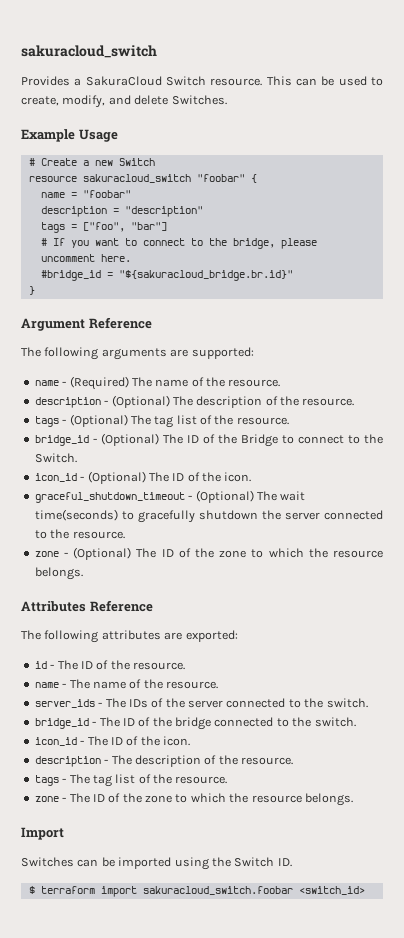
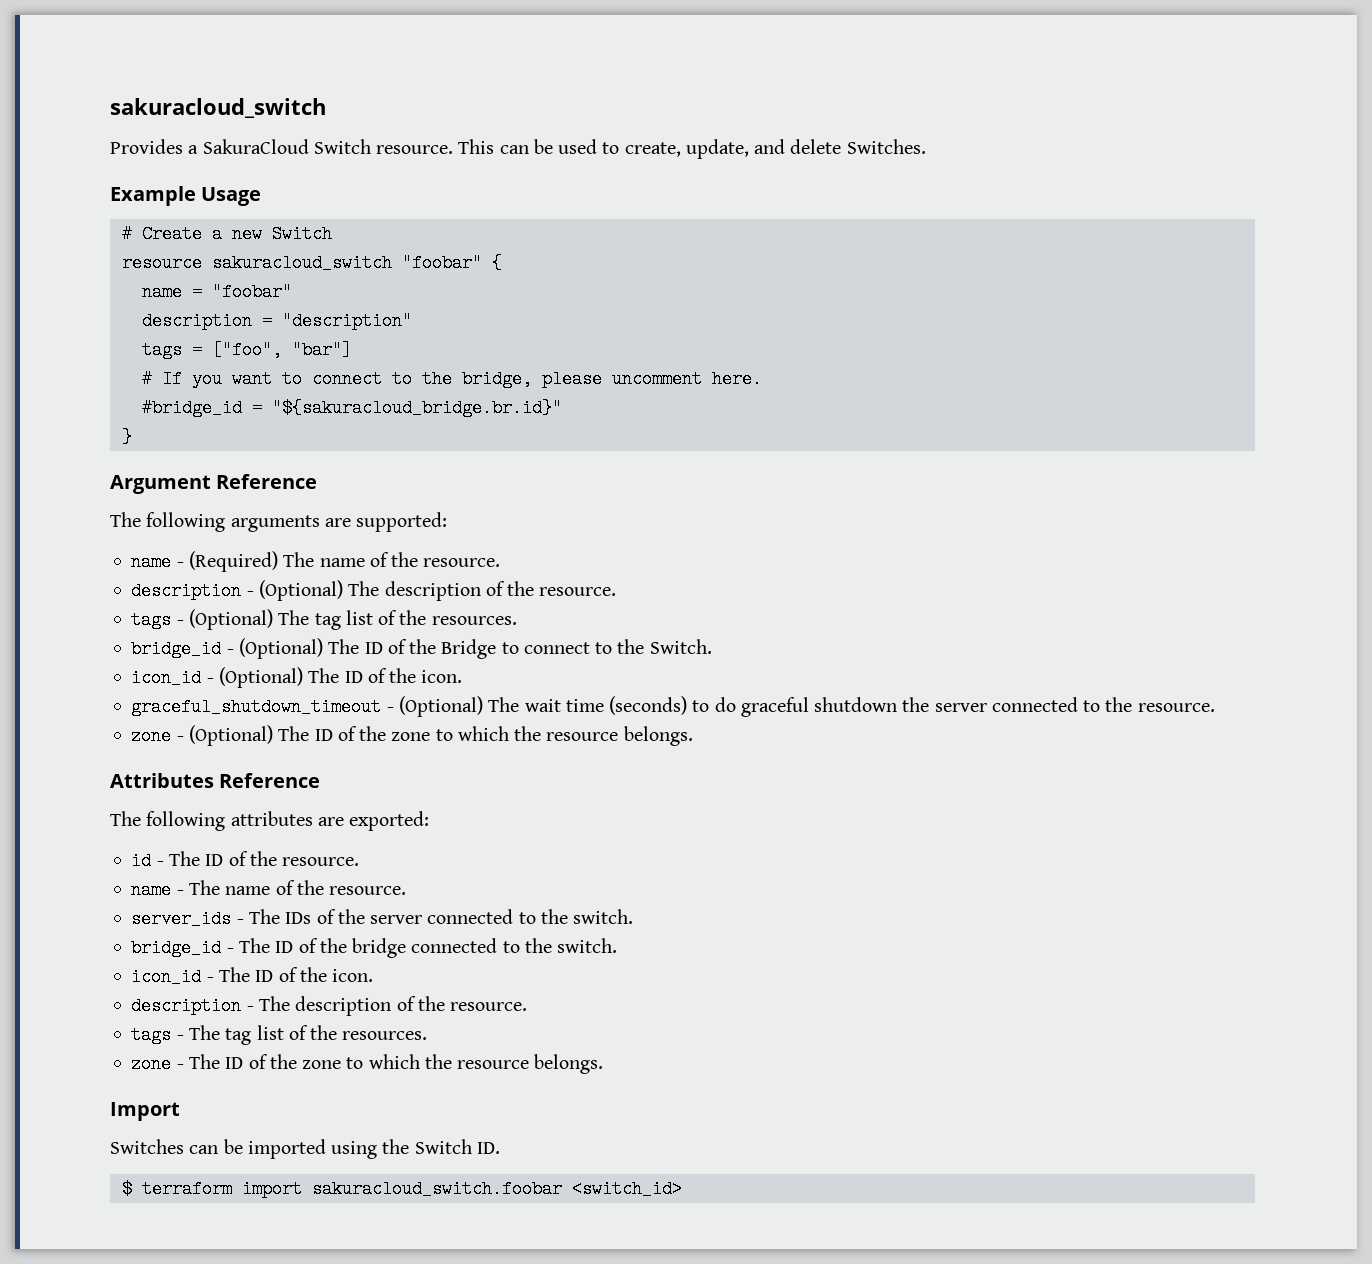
[62,95,106,108] modify, -> [685,139,749,159] update,
[236,417,289,425] resource. -> [431,616,517,625] resources.
[34,509,195,523] time(seconds) to gracefully -> [565,696,809,717] time (seconds) to do graceful
[175,776,228,784] resource. -> [342,1031,428,1040] resources.

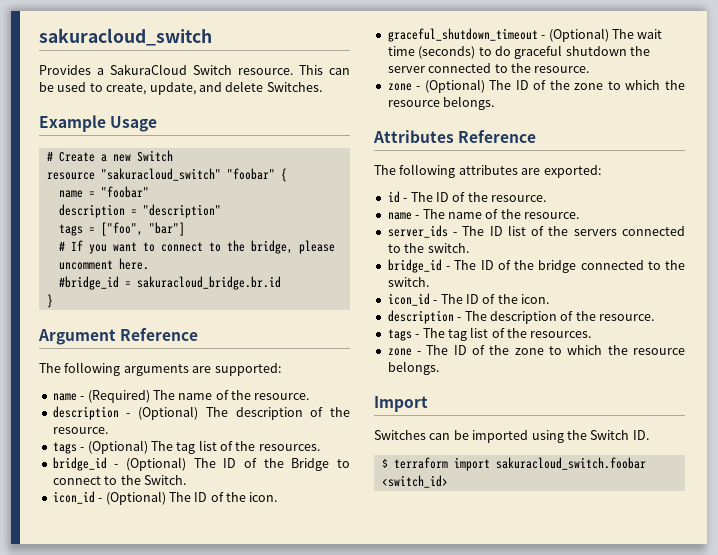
[211,254,392,272] sakuracloud_switch -> [100,168,221,181] "sakuracloud_switch"
[271,399,562,417] "${sakuracloud_bridge.br.id}" -> [136,276,281,290] sakuracloud_bridge.br.id
[285,909,423,924] IDs of the server -> [489,225,617,236] ID list of the servers

